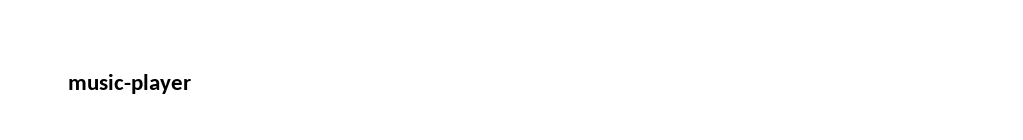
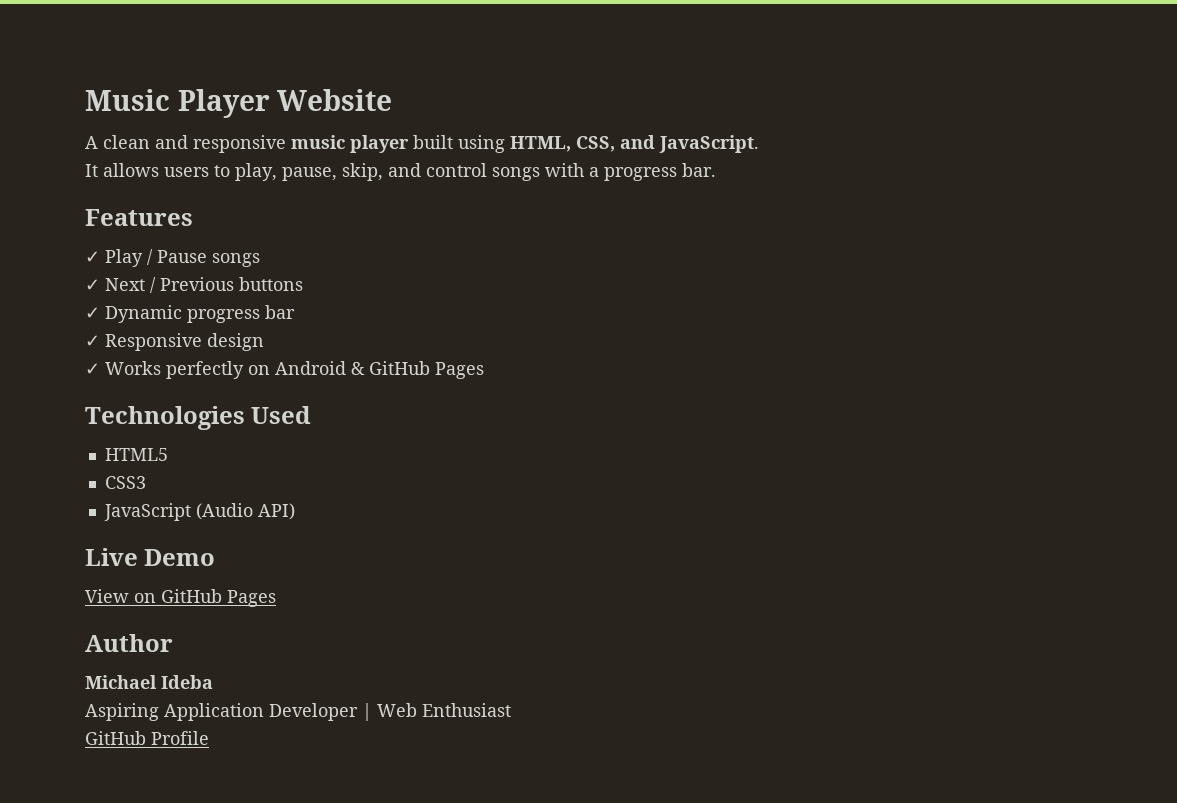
[68,74,191,94] music-player -> [85,89,393,118] [85,135,759,153] [85,163,716,181] [85,209,193,226] [85,249,260,267] [85,277,303,293] [85,305,295,323] [85,333,264,351] [85,361,484,379] [85,406,312,430] [104,448,168,461] [104,476,146,489] [103,503,295,521] [85,548,216,566] [85,589,276,607] [85,634,173,652] [85,675,213,689] [85,703,511,721] [85,731,209,745] Music Player Website // A clean and responsive music player built using HTML, CSS, and JavaScript. // It allows users to play, pause, skip, and control songs with a progress bar. // Features // ✓ Play / Pause songs // ✓ Next / Previous buttons // ✓ Dynamic progress bar // ✓ Responsive design // ✓ Works perfectly on Android & GitHub Pages // Technologies Used // HTML5 // CSS3 // JavaScript (Audio API) // Live Demo // View on GitHub Pages // Author // Michael Ideba // Aspiring Application Developer | Web Enthusiast // GitHub Profile

